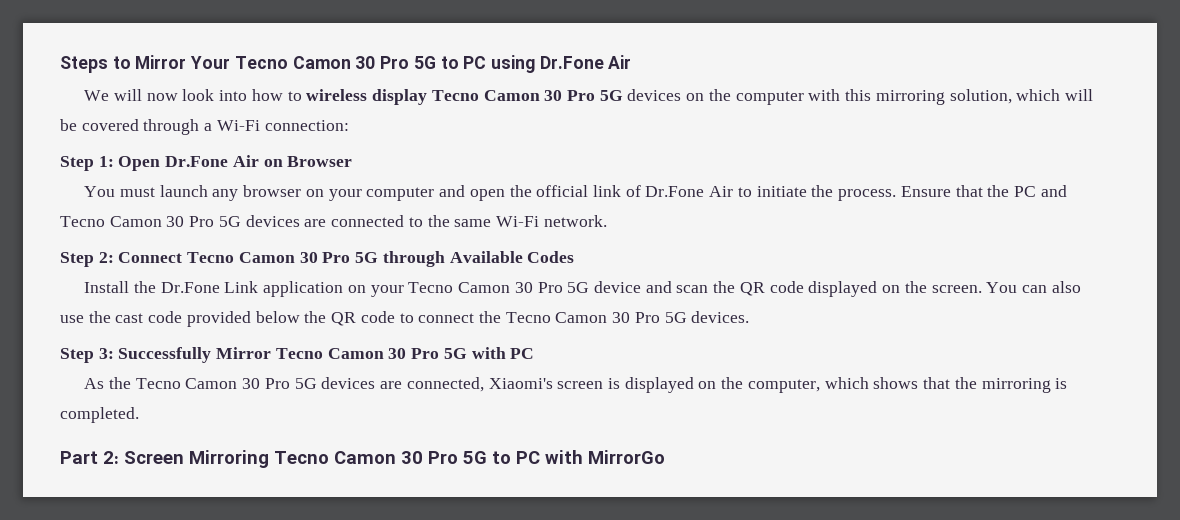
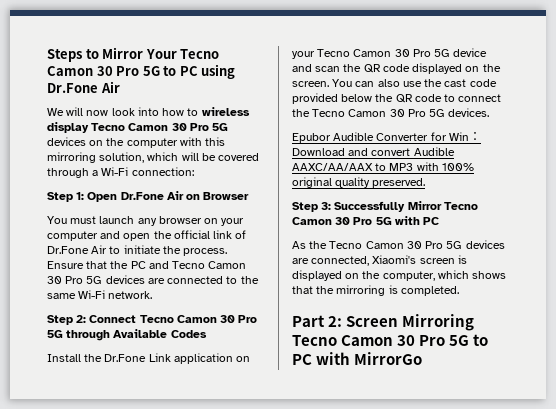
(750, 317) none -> [292,132,481,143] [292,147,455,156] [292,162,474,171] [292,177,426,188] // Epubor Audible Converter for Win：Download and convert Audible AAXC/AA/AAX to MP3 with 100% original quality preserved.

